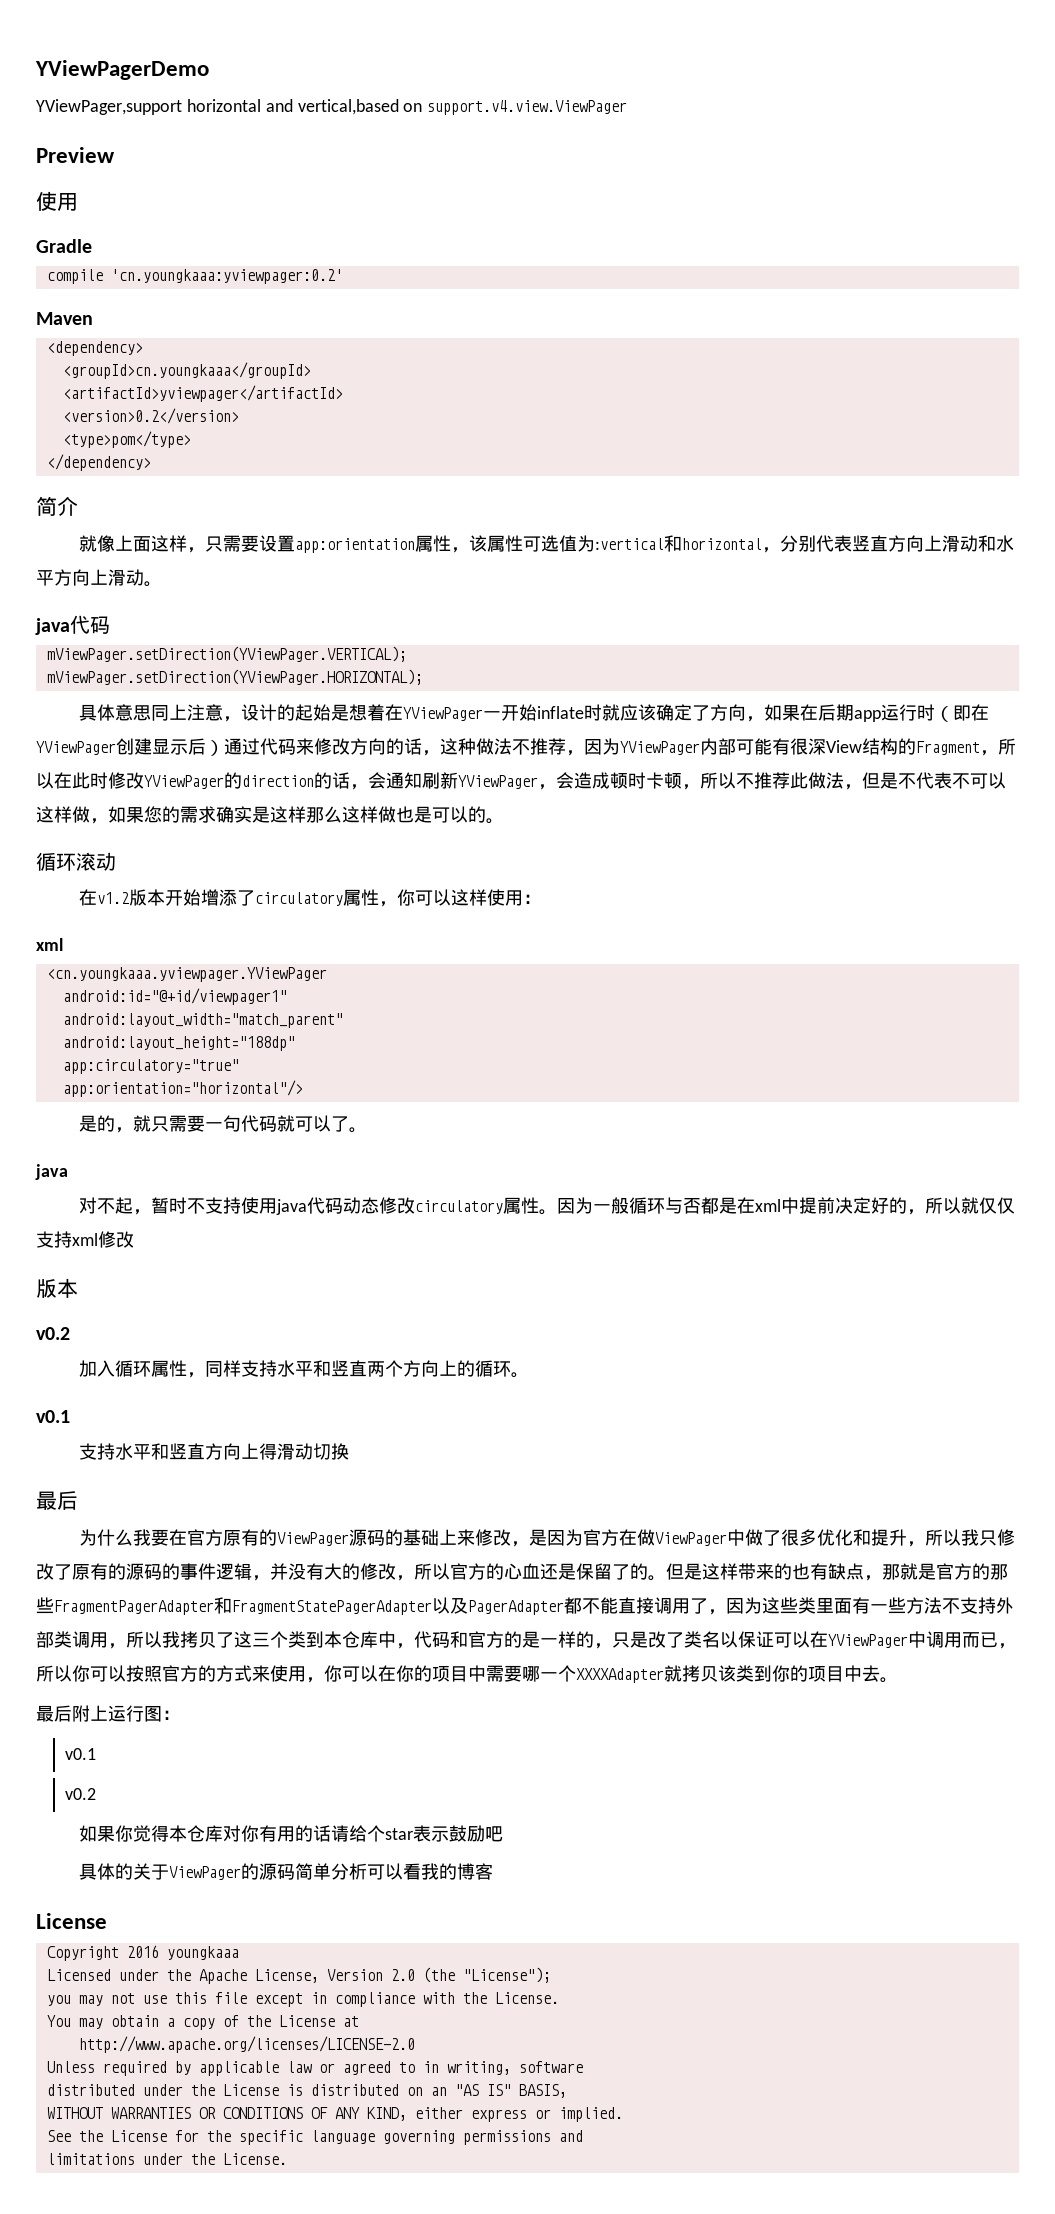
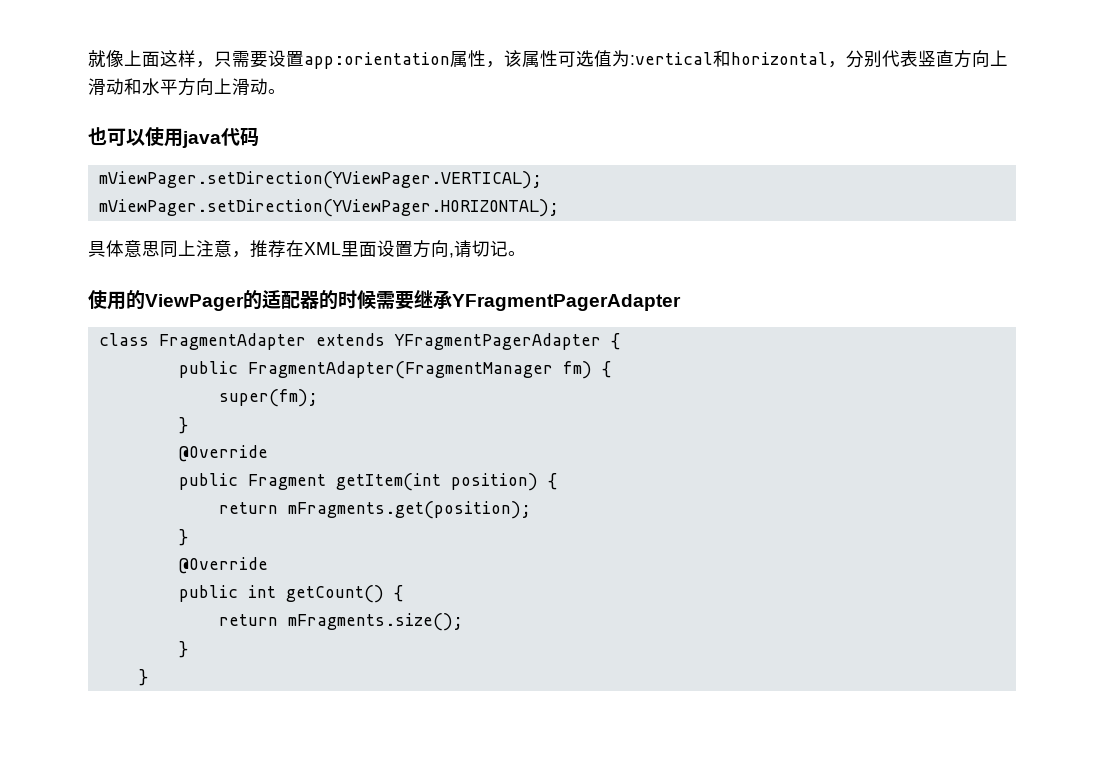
[35,60,209,80] [36,99,628,115] [36,147,115,163] [36,191,78,211] [36,239,92,253] [46,269,343,284] [36,312,93,325] [46,341,143,356] [62,362,311,379] [62,385,343,402] [62,408,239,424] [62,431,191,448] [46,454,151,471] [36,496,78,516] YViewPagerDemo // YViewPager,support horizontal and vertical,based on support.v4.view.ViewPager // Preview // 使用 // Gradle // compile 'cn.youngkaaa:yviewpager:0.2' // Maven // <dependency> // <groupId>cn.youngkaaa</groupId> // <artifactId>yviewpager</artifactId> // <version>0.2</version> // <type>pom</type> // </dependency> // 简介 // -> (88, 58) none
(162, 584) none -> [88,127,183,147] 也可以使用
[241,704,990,722] [36,738,1016,756] [36,772,1006,790] [36,806,504,824] [36,852,116,871] [79,889,542,907] [36,938,63,951] [46,967,327,982] [62,988,287,1005] [62,1013,343,1028] [62,1036,295,1051] [62,1059,239,1074] [62,1080,303,1097] [79,1115,368,1133] [35,1164,68,1180] [79,1197,1016,1215] [36,1231,134,1248] [36,1278,78,1298] [36,1327,70,1340] [79,1360,530,1378] [36,1410,70,1423] [79,1443,350,1460] [36,1491,78,1510] [79,1529,1016,1547] [36,1563,1008,1581] [36,1597,1014,1615] [36,1631,1016,1649] [36,1665,898,1683] [36,1705,180,1722] [65,1748,97,1760] [65,1788,97,1800] [79,1825,504,1842] [79,1863,494,1880] [36,1913,107,1929] [46,1945,239,1961] [46,1967,551,1984] [46,1992,559,2007] [46,2015,359,2030] [78,2036,415,2053] [46,2061,583,2076] [46,2084,567,2098] [46,2107,623,2122] [46,2130,583,2145] [46,2153,287,2165] 设计的起始是想着在YViewPager一开始inflate时就应该确定了方向，如果在后期app运行时（即在YViewPager创建显示后）通过代码来修改方向的话，这种做法不推荐，因为YViewPager内部可能有很深View结构的Fragment，所以在此时修改YViewPager的direction的话，会通知刷新YViewPager，会造成顿时卡顿，所以不推荐此做法，但是不代表不可以这样做，如果您的需求确实是这样那么这样做也是可以的。 // 循环滚动 // 在v1.2版本开始增添了circulatory属性，你可以这样使用： // xml // <cn.youngkaaa.yviewpager.YViewPager // android:id="@+id/viewpager1" // android:layout_width="match_parent" // android:layout_height="188dp" // app:circulatory="true" // app:orientation="horizontal"/> // 是的，就只需要一句代码就可以了。 // java // 对不起，暂时不支持使用java代码动态修改circulatory属性。因为一般循环与否都是在xml中提前决定好的，所以就仅仅支持xml修改 // 版本 // v0.2 // 加入循环属性，同样支持水平和竖直两个方向上的循环。 // v0.1 // 支持水平和竖直方向上得滑动切换 // 最后 // 为什么我要在官方原有的ViewPager源码的基础上来修改，是因为官方在做ViewPager中做了很多优化和提升，所以我只修改了原有的源码的事件逻辑，并没有大的修改，所以官方的心血还是保留了的。但是这样带来的也有缺点，那就是官方的那些FragmentPagerAdapter和FragmentStatePagerAdapter以及PagerAdapter都不能直接调用了，因为这些类里面有一些方法不支持外部类调用，所以我拷贝了这三个类到本仓库中，代码和官方的是一样的，只是改了类名以保证可以在YViewPager中调用而已，所以你可以按照官方的方式来使用，你可以在你的项目中需要哪一个XXXXAdapter就拷贝该类到你的项目中去。 // 最后附上运行图： // v0.1 // v0.2 // 如果你觉得本仓库对你有用的话请给个star表示鼓励吧 // 具体的关于ViewPager的源码简单分析可以看我的博客 // License // Copyright 2016 youngkaaa // Licensed under the Apache License, Version 2.0 (the "License"); // you may not use this file except in compliance with the License. // You may obtain a copy of the License at // http://www.apache.org/licenses/LICENSE-2.0 // Unless required by applicable law or agreed to in writing, software // distributed under the License is distributed on an "AS IS" BASIS, // WITHOUT WARRANTIES OR CONDITIONS OF ANY KIND, either express or implied. // See the License for the specific language governing permissions and // limitations under the License. -> [250,240,526,258] [88,289,681,311] [98,333,620,350] [178,361,611,379] [218,389,318,407] [178,417,188,434] [178,445,268,462] [178,473,557,491] [218,501,531,519] [178,529,188,546] [178,557,268,574] [178,585,403,603] [218,613,463,631] [178,641,188,658] [138,669,148,686] 推荐在XML里面设置方向,请切记。 // 使用的ViewPager的适配器的时候需要继承YFragmentPagerAdapter // class FragmentAdapter extends YFragmentPagerAdapter { // public FragmentAdapter(FragmentManager fm) { // super(fm); // } // @Override // public Fragment getItem(int position) { // return mFragments.get(position); // } // @Override // public int getCount() { // return mFragments.size(); // } // }

